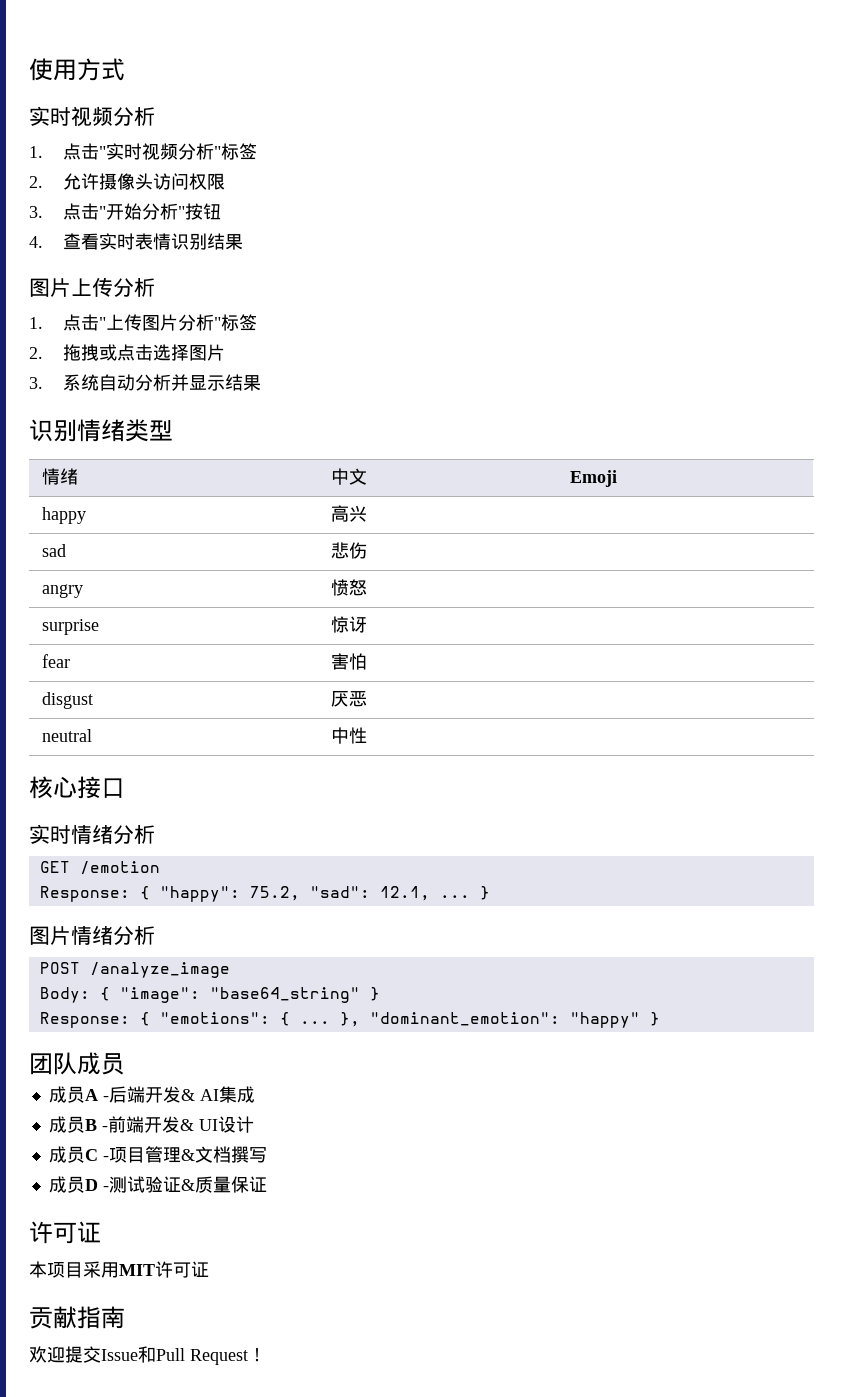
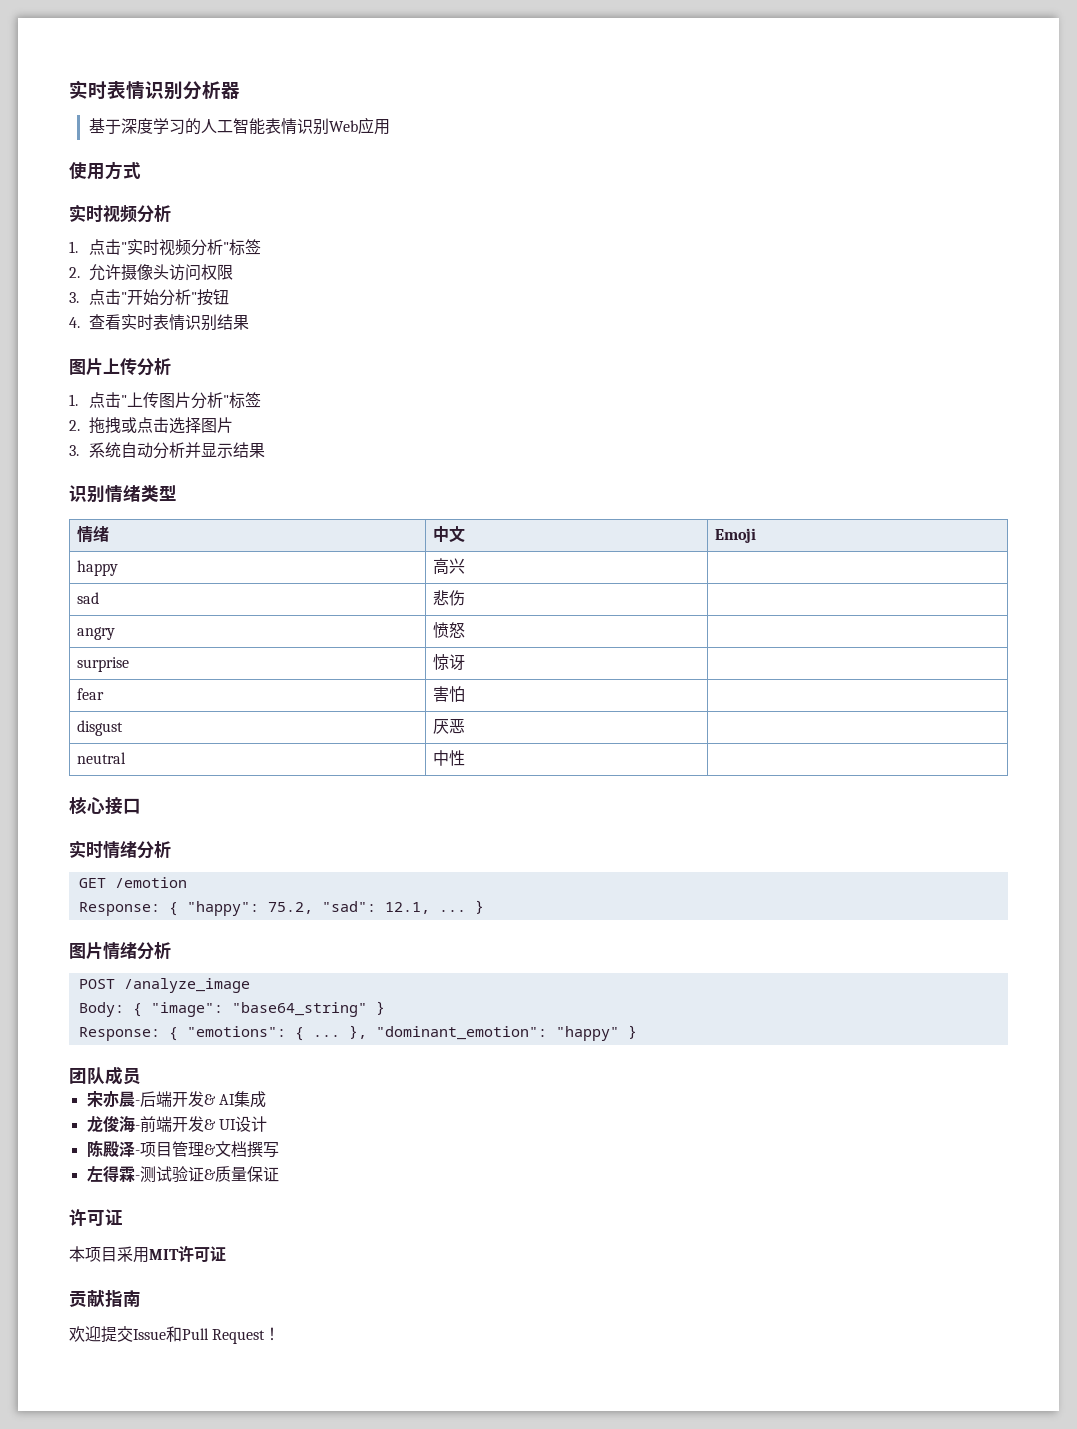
(29, 69) none -> [69,80,240,100] [88,117,390,135] 实时表情识别分析器 // 基于深度学习的人工智能表情识别Web应用 //
[48,1086,98,1103] 成员A -> [86,1091,135,1108] 宋亦晨
[48,1116,97,1133] 成员B -> [86,1116,135,1133] 龙俊海
[48,1146,98,1163] 成员C -> [86,1140,135,1157] 陈殿泽
[48,1176,98,1193] 成员D -> [86,1166,135,1182] 左得霖

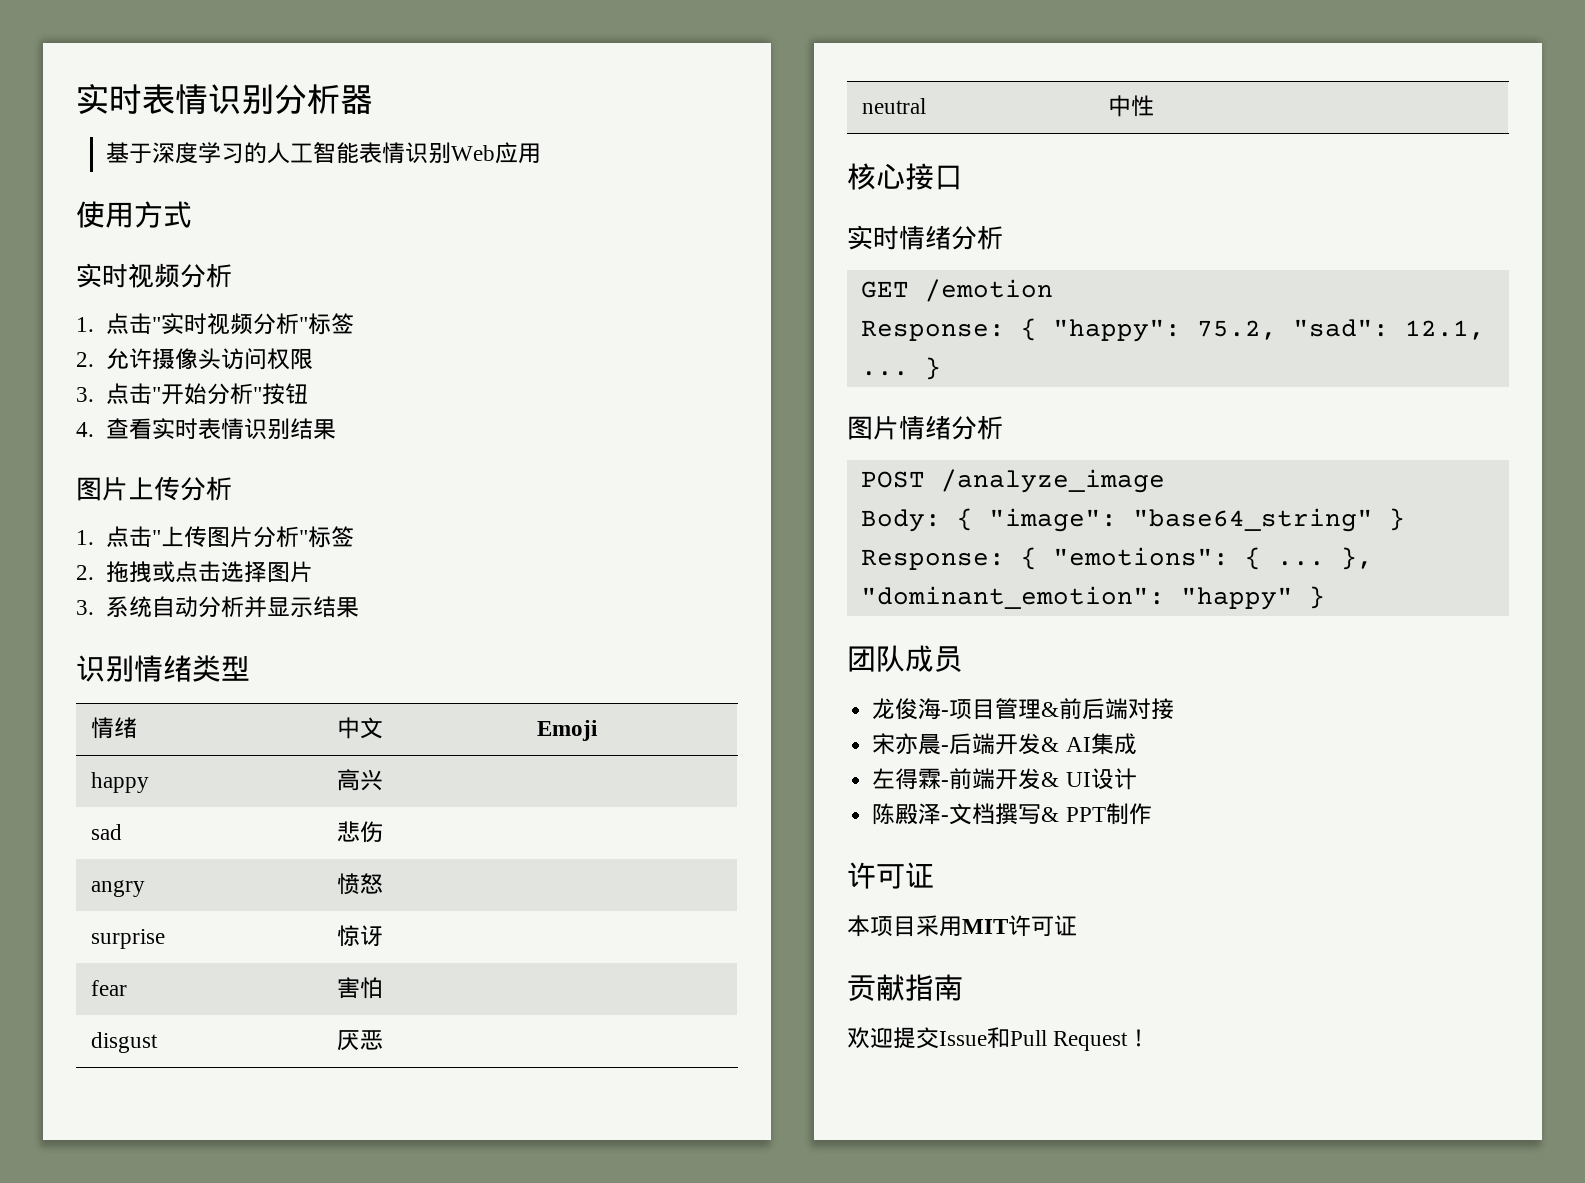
(141, 1076) none -> [872,698,1175,720] // 龙俊海-项目管理&前后端对接
[86,1116,135,1133] 龙俊海 -> [872,768,942,790] 左得霖
[139,1141,216,1157] 项目管理& -> (950, 818) none
[86,1166,279,1183] // 左得霖-测试验证&质量保证 -> [1041,803,1152,825] & PPT制作

